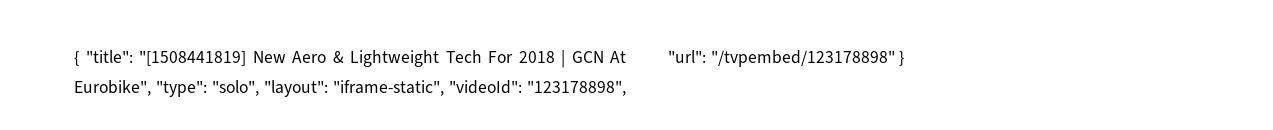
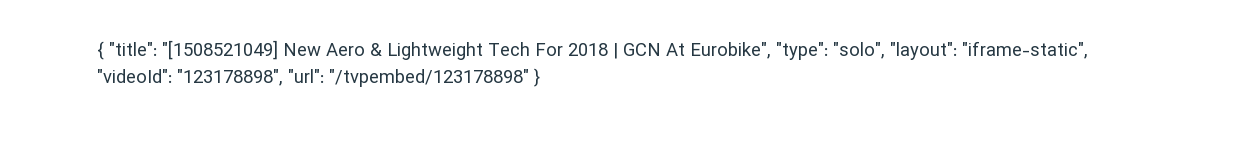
[139,51,246,66] "[1508441819] -> [162,40,278,60] "[1508521049]

